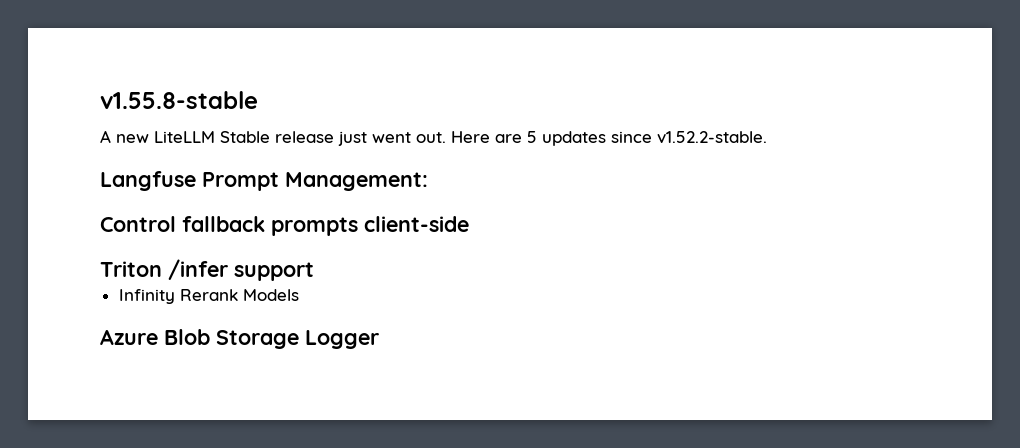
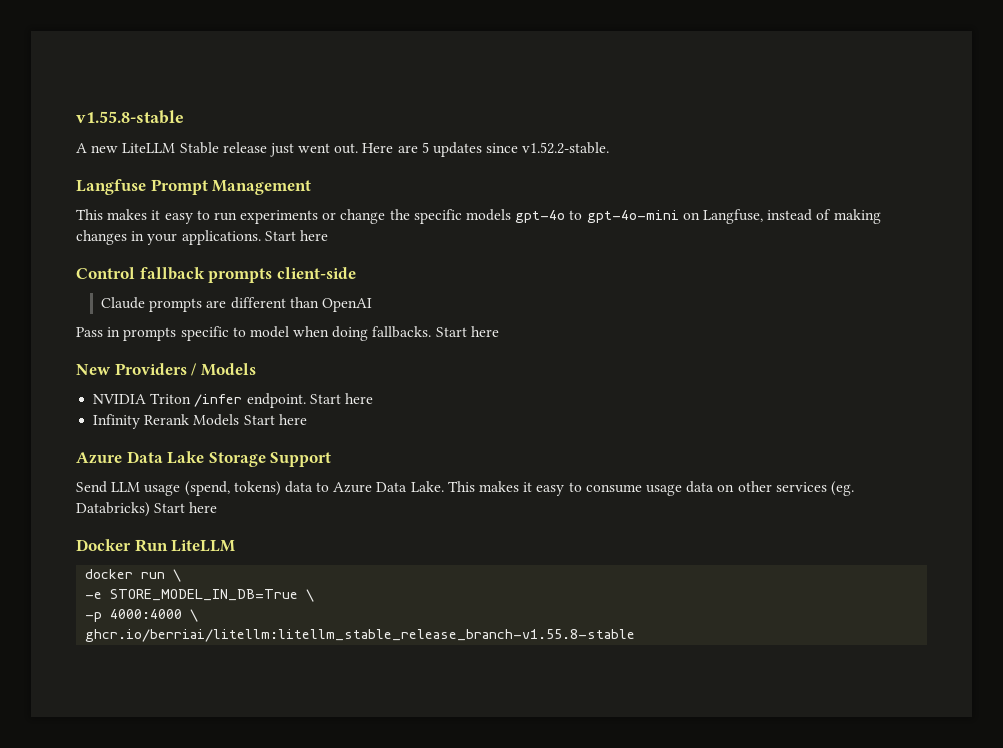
[285,172,428,191] [100,216,469,236] [100,259,314,281] Management: // Control fallback prompts client-side // Triton /infer support -> [212,180,312,195] [76,209,881,224] [76,230,328,245] [76,267,356,283] [101,297,372,312] [76,326,499,341] [76,363,256,376] [93,393,373,408] Management // This makes it easy to run experiments or change the specific models gpt-4o to gpt-4o-mini on Langfuse, instead of making changes in your applications. Start here // Control fallback prompts client-side // Claude prompts are different than OpenAI // Pass in prompts specific to model when doing fallbacks. Start here // New Providers / Models // NVIDIA Triton /infer endpoint. Start here
[100,329,379,349] // Azure Blob Storage Logger -> [243,414,307,425] [76,451,332,467] [76,481,854,496] [76,502,218,517] [76,539,236,552] [85,569,182,582] [85,589,315,602] [85,609,199,622] [85,629,636,642] Start here // Azure Data Lake Storage Support // Send LLM usage (spend, tokens) data to Azure Data Lake. This makes it easy to consume usage data on other services (eg. Databricks) Start here // Docker Run LiteLLM // docker run \ // -e STORE_MODEL_IN_DB=True \ // -p 4000:4000 \ // ghcr.io/berriai/litellm:litellm_stable_release_branch-v1.55.8-stable

